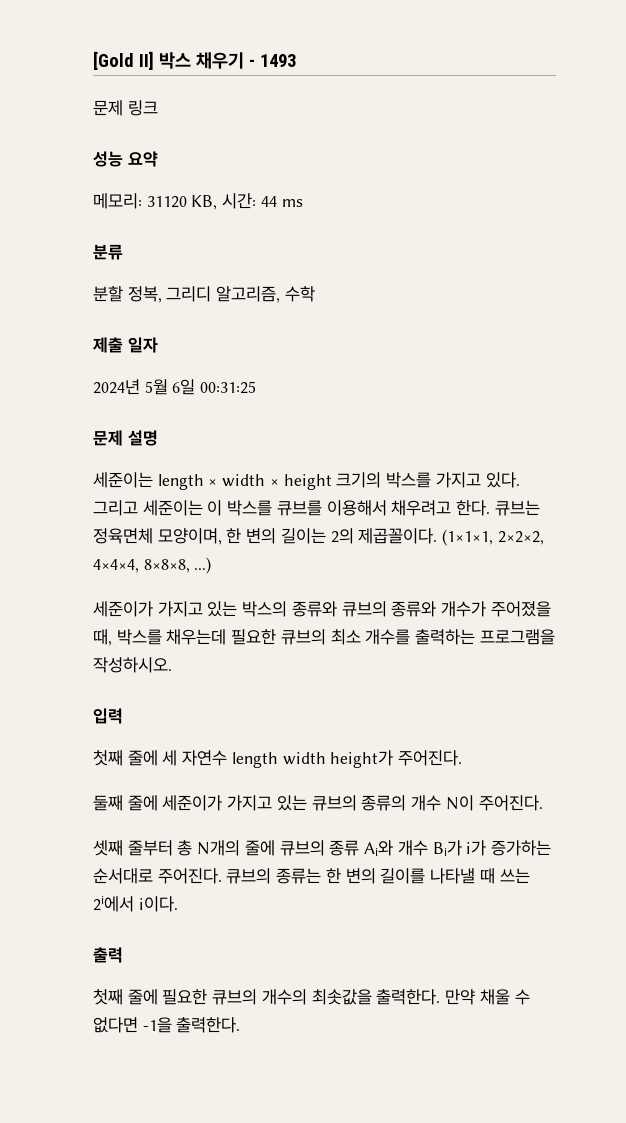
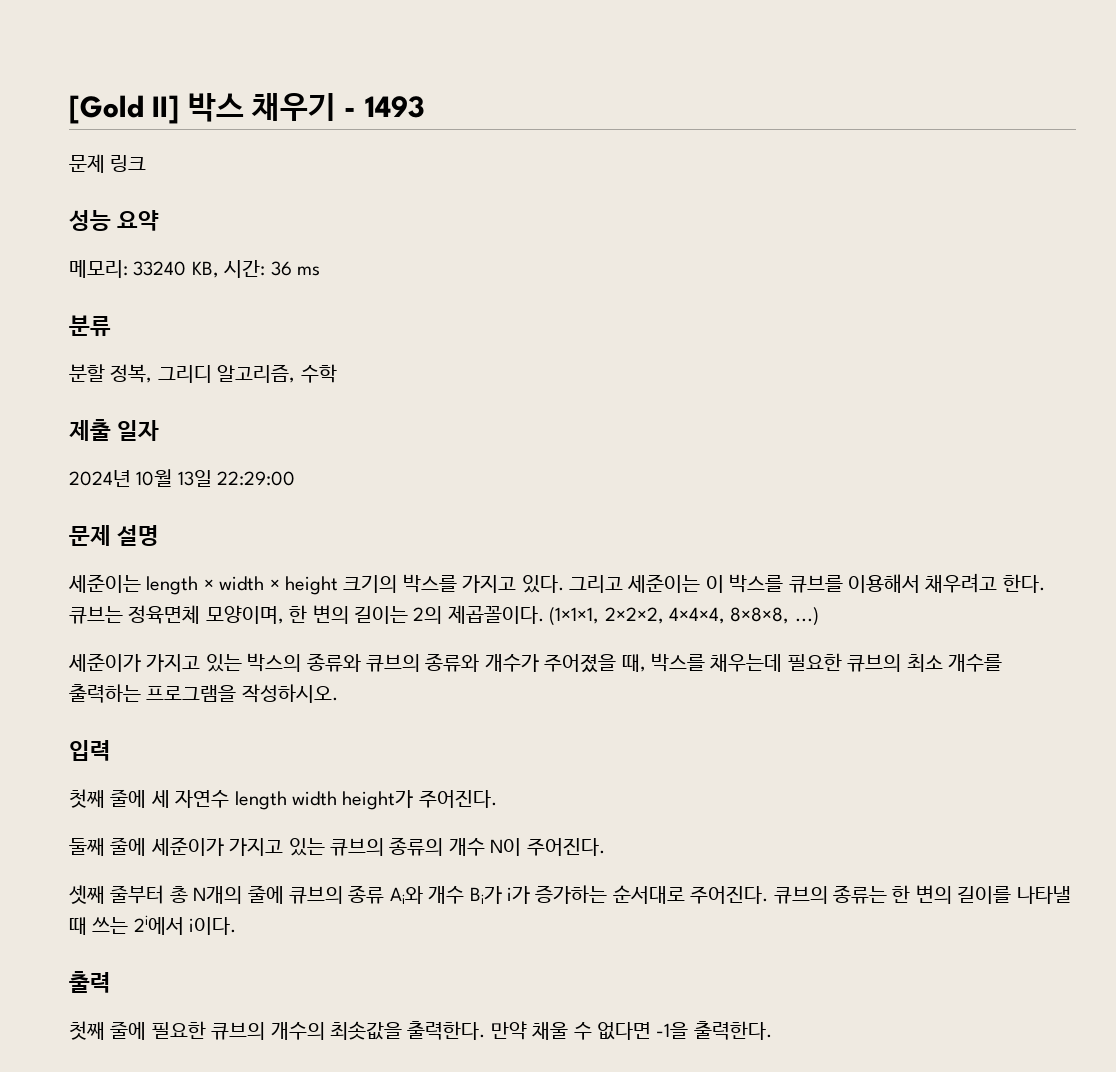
[146,196,187,208] 31120 -> [133,261,187,276] 33240
[260,196,277,207] 44 -> [270,261,292,276] 36
[144,379,257,395] 5월 6일 00:31:25 -> [136,469,296,487] 10월 13일 22:29:00

